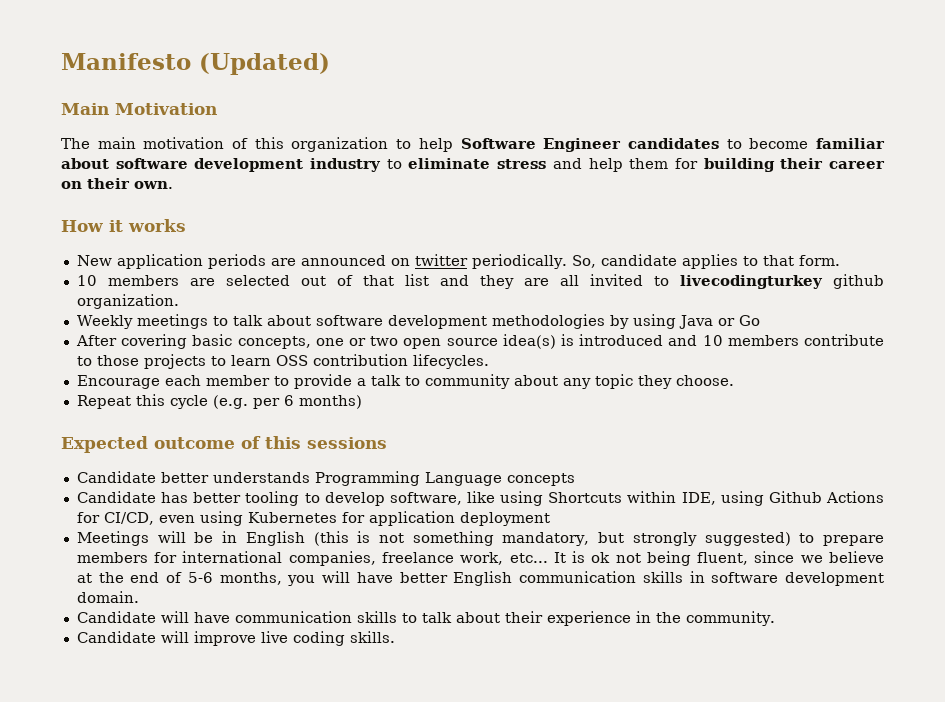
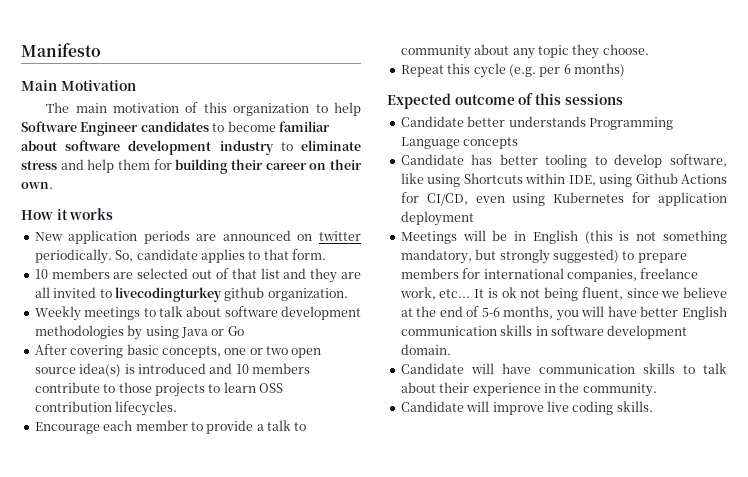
[199,53,330,75] (Updated) -> (101, 50) none

